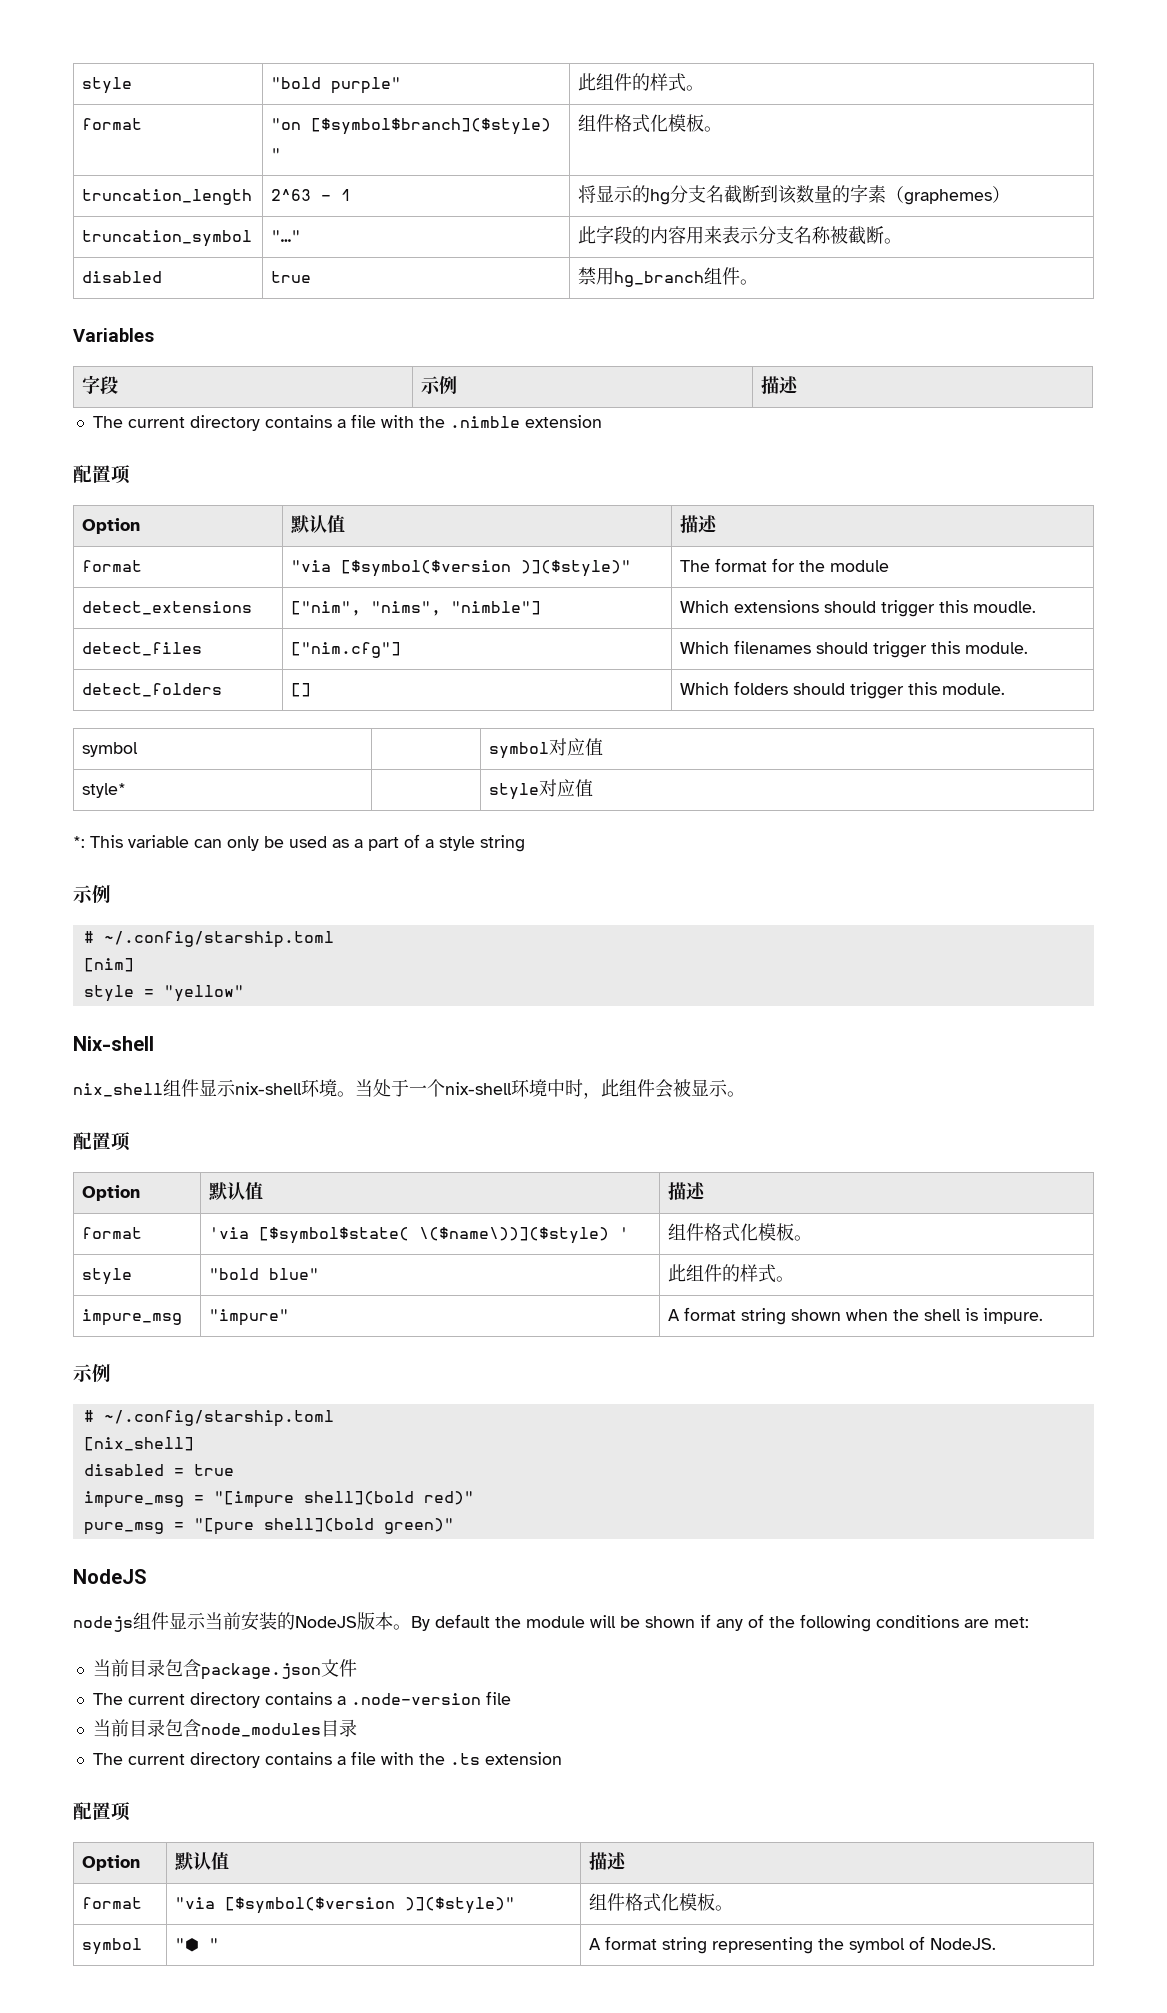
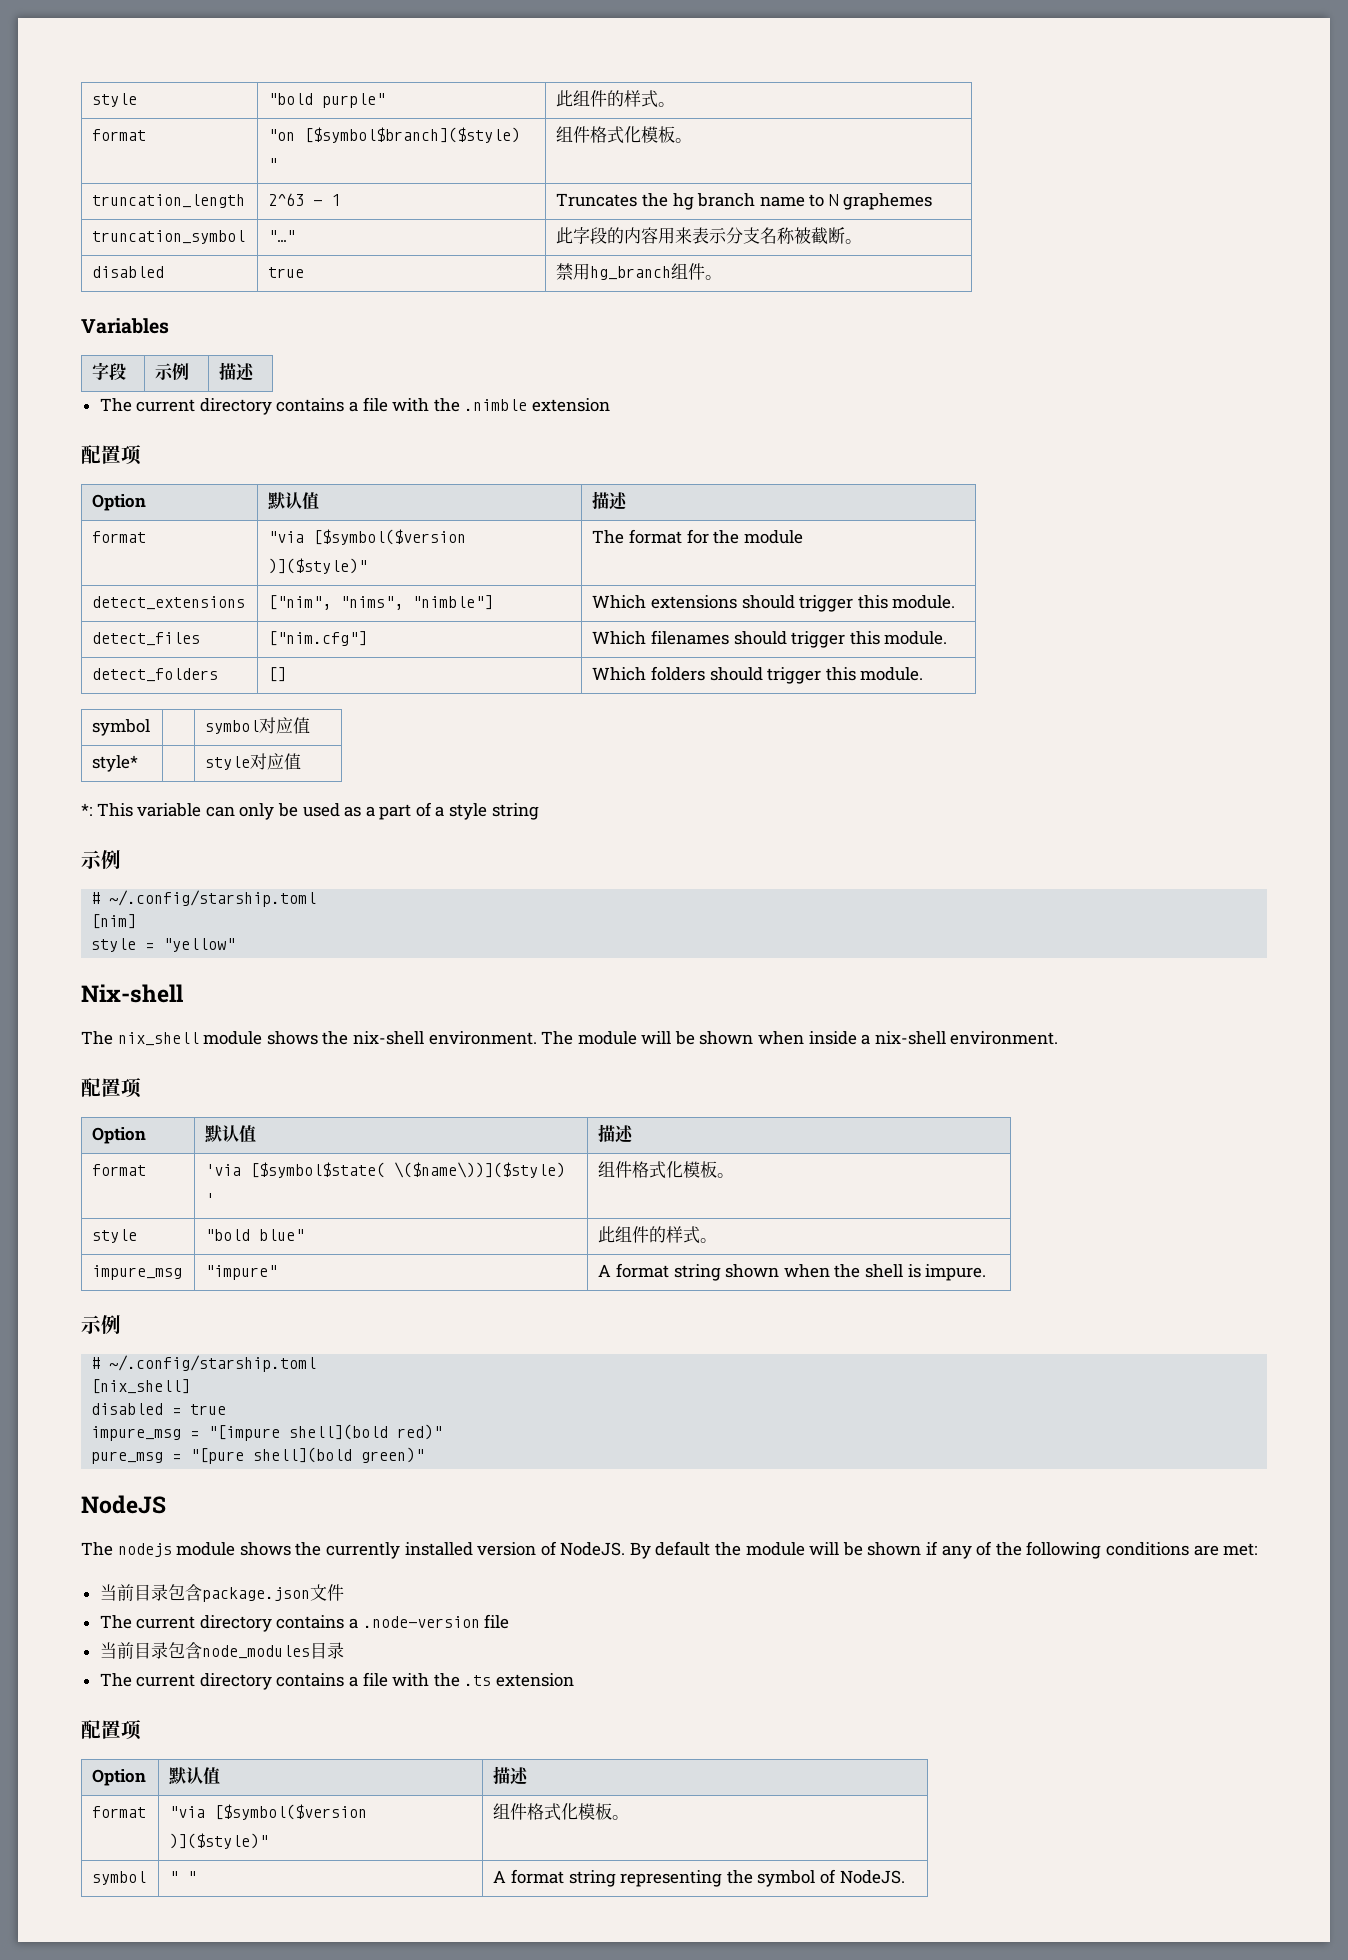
[578,184,905,205] 将显示的hg分支名截断到该数量的字素（ -> [556,193,839,210] Truncates the hg branch name to N
[992,186,1011,203] ） -> (932, 201) none
[973,601,1037,613] moudle. -> [892,595,956,609] module.
[73,1079,745,1099] nix_shell组件显示nix-shell环境。当处于一个nix-shell环境中时，此组件会被显示。 -> [81,1031,1059,1046] The nix_shell module shows the nix-shell environment. The module will be shown when inside a nix-shell environment.
[73,1611,411,1632] nodejs组件显示当前安装的NodeJS版本。 -> [81,1541,626,1559] The nodejs module shows the currently installed version of NodeJS.
[175,1938,200,1952] "⬢ -> [169,1871,179,1883] "

